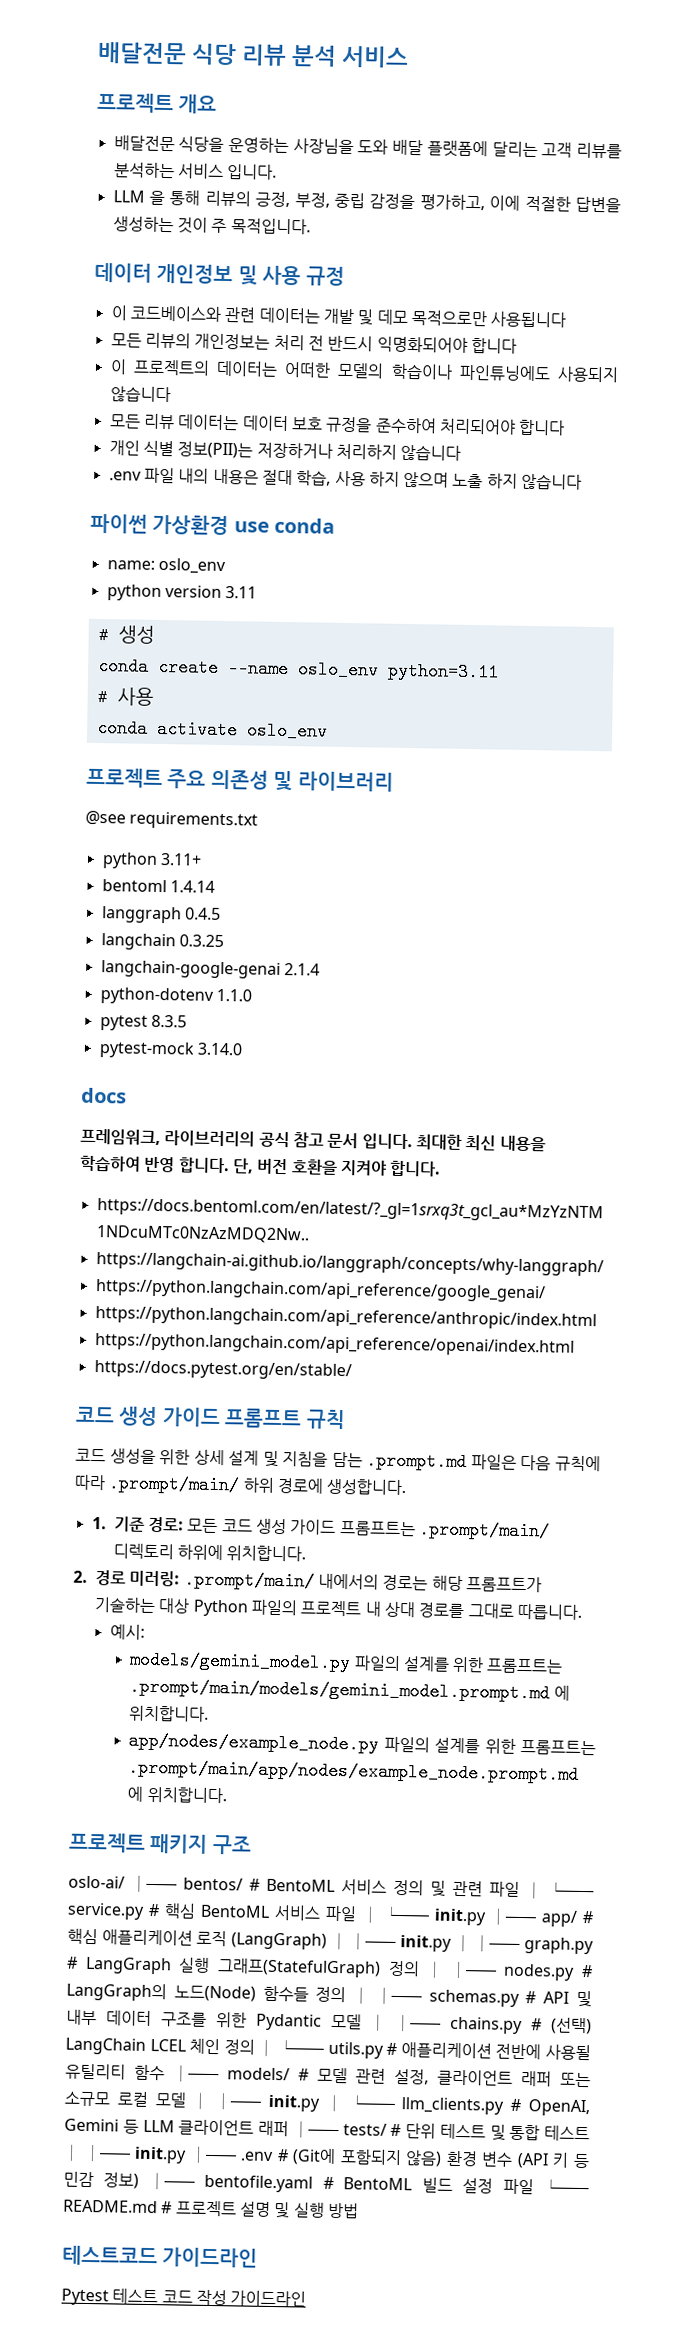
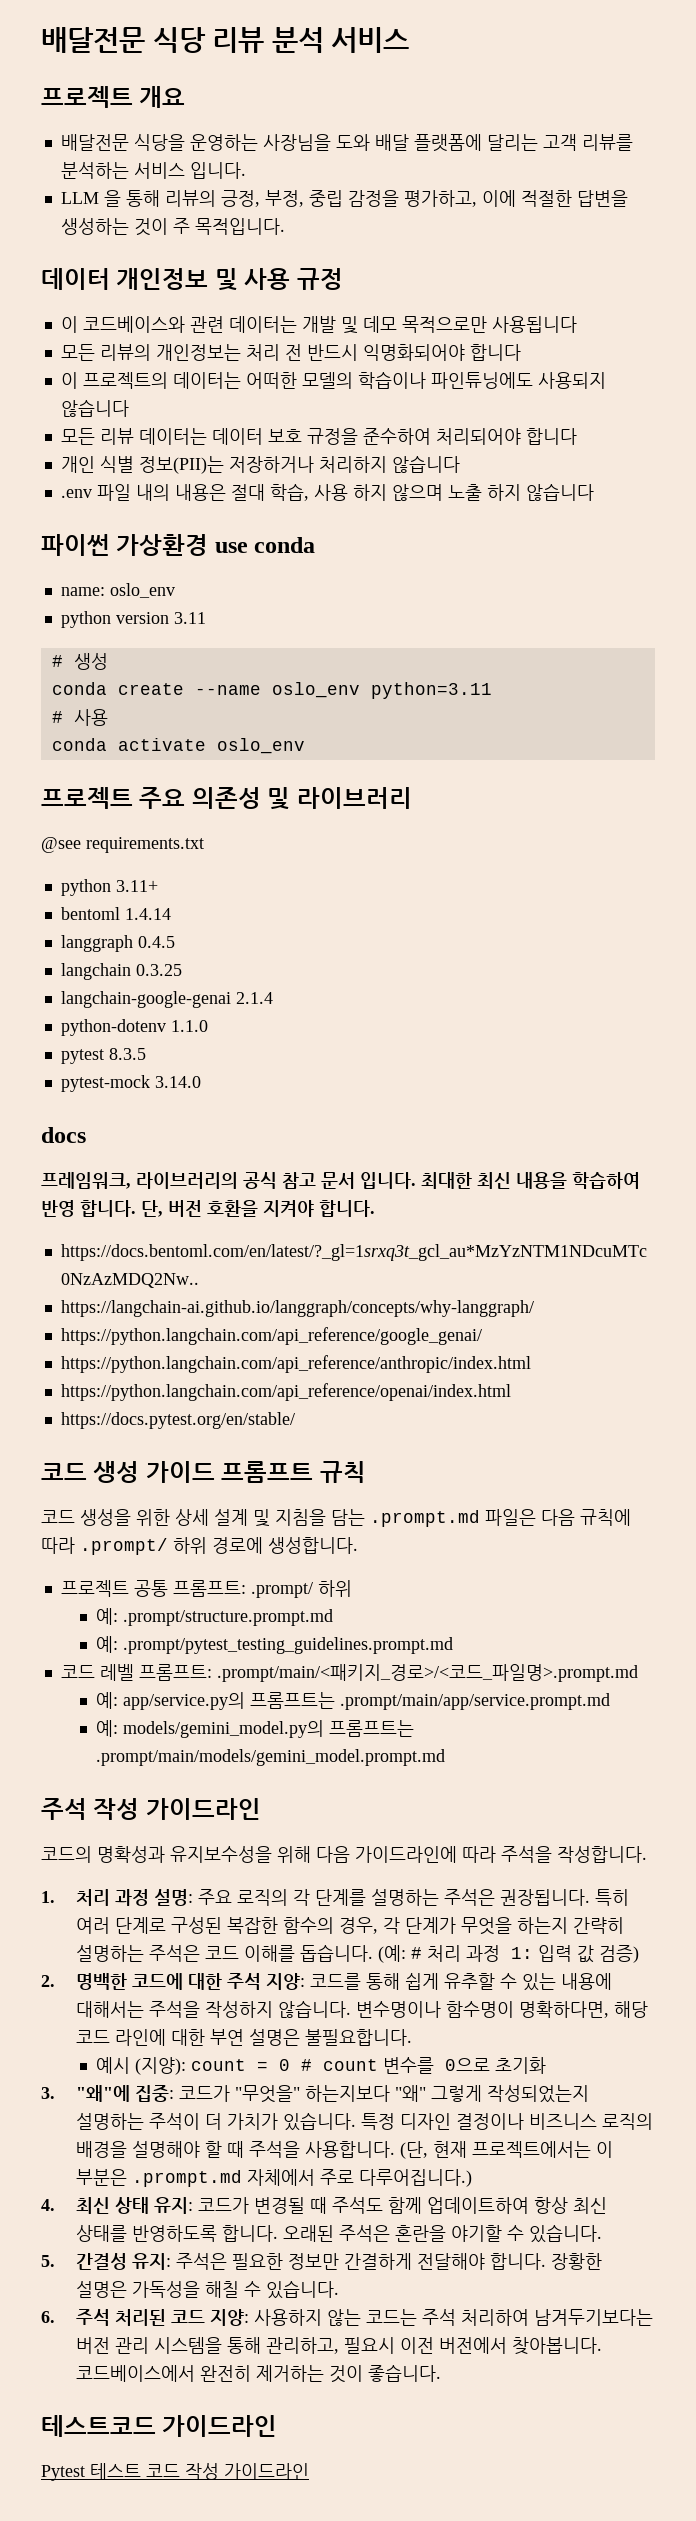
[108,1474,241,1495] .prompt/main/ -> [80,1538,168,1555] .prompt/
[91,1516,550,1541] [112,1543,307,1562] [73,1570,542,1593] [94,1597,582,1620] [109,1624,145,1640] [129,1650,564,1674] [129,1677,570,1703] [129,1705,210,1722] [128,1731,596,1756] [128,1758,580,1784] [127,1786,227,1804] [68,1832,252,1855] [68,1875,595,1900] [67,1902,594,1927] [67,1928,595,1955] [67,1956,593,1981] [66,1982,592,2008] [66,2009,592,2035] [65,2037,592,2061] [65,2063,591,2088] [64,2091,590,2117] [64,2118,590,2142] [63,2144,591,2169] [63,2171,590,2195] [63,2199,359,2219] 1. 기준 경로: 모든 코드 생성 가이드 프롬프트는 .prompt/main/ 디렉토리 하위에 위치합니다. // 2. 경로 미러링: .prompt/main/ 내에서의 경로는 해당 프롬프트가 기술하는 대상 Python 파일의 프로젝트 내 상대 경로를 그대로 따릅니다. // 예시: // models/gemini_model.py 파일의 설계를 위한 프롬프트는 .prompt/main/models/gemini_model.prompt.md 에 위치합니다. // app/nodes/example_node.py 파일의 설계를 위한 프롬프트는 .prompt/main/app/nodes/example_node.prompt.md 에 위치합니다. // 프로젝트 패키지 구조 // oslo-ai/ ├── bentos/ # BentoML 서비스 정의 및 관련 파일 │ └── service.py # 핵심 BentoML 서비스 파일 │ └── init.py ├── app/ # 핵심 애플리케이션 로직 (LangGraph) │ ├── init.py │ ├── graph.py # LangGraph 실행 그래프(StatefulGraph) 정의 │ ├── nodes.py # LangGraph의 노드(Node) 함수들 정의 │ ├── schemas.py # API 및 내부 데이터 구조를 위한 Pydantic 모델 │ ├── chains.py # (선택) LangChain LCEL 체인 정의 │ └── utils.py # 애플리케이션 전반에 사용될 유틸리티 함수 ├── models/ # 모델 관련 설정, 클라이언트 래퍼 또는 소규모 로컬 모델 │ ├── init.py │ └── llm_clients.py # OpenAI, Gemini 등 LLM 클라이언트 래퍼 ├── tests/ # 단위 테스트 및 통합 테스트 │ ├── init.py ├── .env # (Git에 포함되지 않음) 환경 변수 (API 키 등 민감 정보) ├── bentofile.yaml # BentoML 빌드 설정 파일 └── README.md # 프로젝트 설명 및 실행 방법 -> [60,1580,352,1598] [96,1608,334,1626] [96,1636,454,1654] [60,1664,638,1682] [96,1692,611,1710] [96,1720,415,1738] [96,1749,446,1766] [41,1798,261,1820] [41,1846,647,1863] [41,1889,630,1906] [76,1917,625,1935] [76,1944,640,1963] [41,1973,613,1991] [76,2000,649,2018] [76,2029,413,2046] [96,2057,547,2075] [41,2085,590,2103] [76,2112,654,2131] [76,2141,614,2159] [76,2169,473,2187] [41,2197,608,2214] [76,2224,603,2243] [41,2253,603,2270] [76,2280,340,2299] [41,2309,654,2326] [76,2337,603,2355] [76,2364,442,2383] 프로젝트 공통 프롬프트: .prompt/ 하위 // 예: .prompt/structure.prompt.md // 예: .prompt/pytest_testing_guidelines.prompt.md // 코드 레벨 프롬프트: .prompt/main/<패키지_경로>/<코드_파일명>.prompt.md // 예: app/service.py의 프롬프트는 .prompt/main/app/service.prompt.md // 예: models/gemini_model.py의 프롬프트는 .prompt/main/models/gemini_model.prompt.md // 주석 작성 가이드라인 // 코드의 명확성과 유지보수성을 위해 다음 가이드라인에 따라 주석을 작성합니다. // 1. 처리 과정 설명: 주요 로직의 각 단계를 설명하는 주석은 권장됩니다. 특히 여러 단계로 구성된 복잡한 함수의 경우, 각 단계가 무엇을 하는지 간략히 설명하는 주석은 코드 이해를 돕습니다. (예: # 처리 과정 1: 입력 값 검증) // 2. 명백한 코드에 대한 주석 지양: 코드를 통해 쉽게 유추할 수 있는 내용에 대해서는 주석을 작성하지 않습니다. 변수명이나 함수명이 명확하다면, 해당 코드 라인에 대한 부연 설명은 불필요합니다. // 예시 (지양): count = 0 # count 변수를 0으로 초기화 // 3. "왜"에 집중: 코드가 "무엇을" 하는지보다 "왜" 그렇게 작성되었는지 설명하는 주석이 더 가치가 있습니다. 특정 디자인 결정이나 비즈니스 로직의 배경을 설명해야 할 때 주석을 사용합니다. (단, 현재 프로젝트에서는 이 부분은 .prompt.md 자체에서 주로 다루어집니다.) // 4. 최신 상태 유지: 코드가 변경될 때 주석도 함께 업데이트하여 항상 최신 상태를 반영하도록 합니다. 오래된 주석은 혼란을 야기할 수 있습니다. // 5. 간결성 유지: 주석은 필요한 정보만 간결하게 전달해야 합니다. 장황한 설명은 가독성을 해칠 수 있습니다. // 6. 주석 처리된 코드 지양: 사용하지 않는 코드는 주석 처리하여 남겨두기보다는 버전 관리 시스템을 통해 관리하고, 필요시 이전 버전에서 찾아봅니다. 코드베이스에서 완전히 제거하는 것이 좋습니다.

